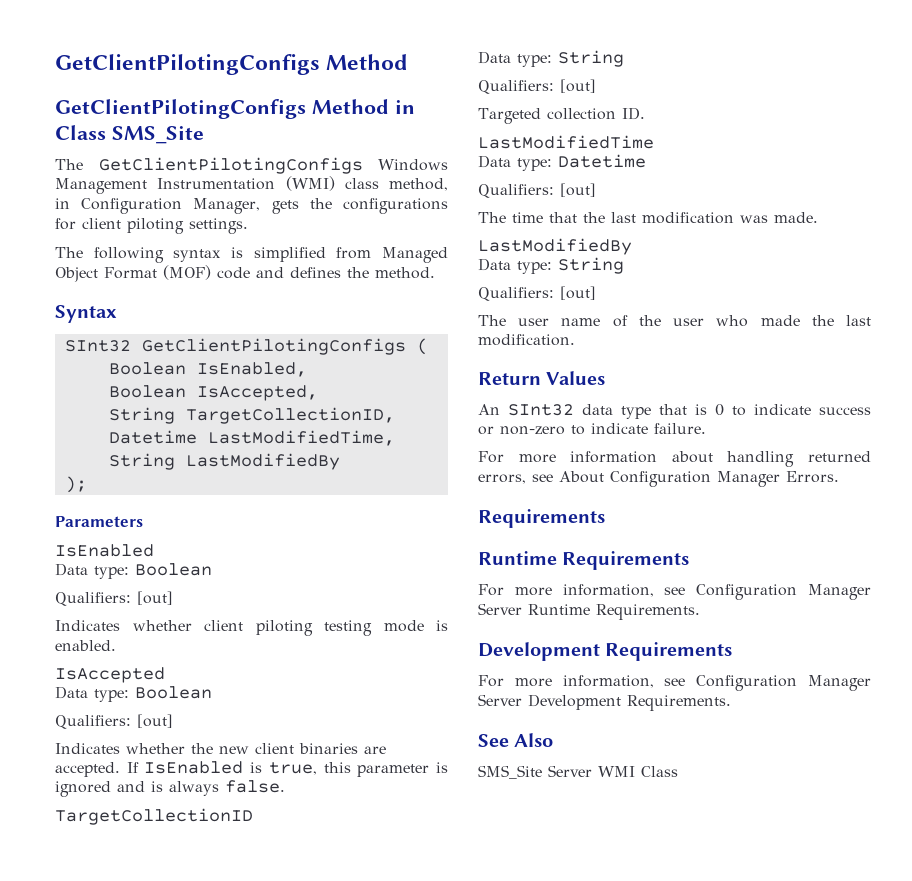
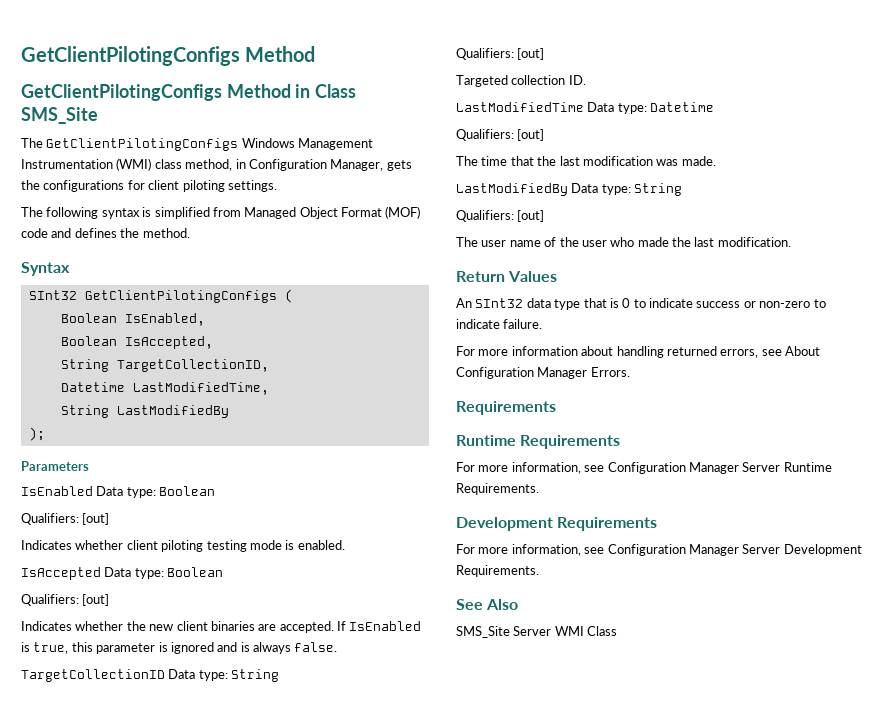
(154, 550) // -> (93, 491) none
(165, 675) // -> (101, 573) none
(253, 816) // -> (165, 675) none
(654, 142) // -> (584, 107) none
(632, 246) // -> (568, 189) none

